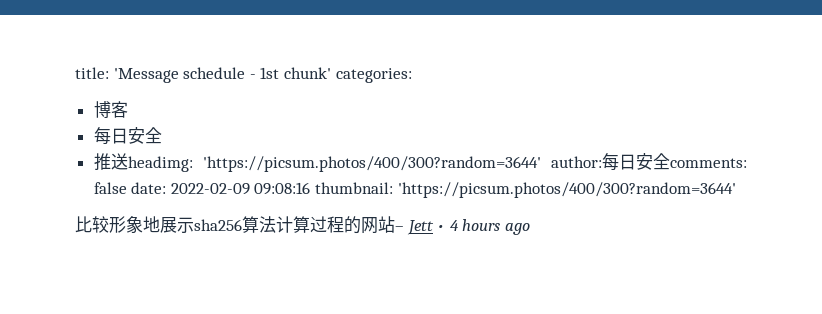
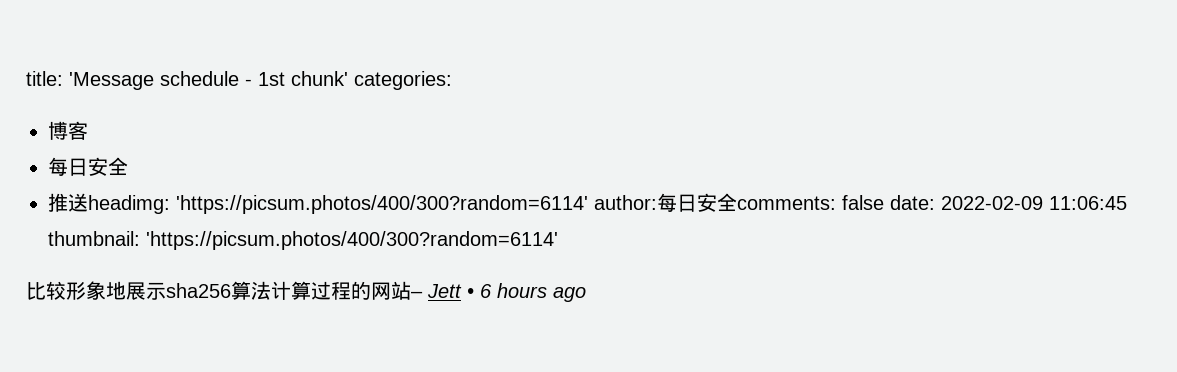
[202,156,541,172] 'https://picsum.photos/400/300?random=3644' -> [176,195,588,214] 'https://picsum.photos/400/300?random=6114'
[254,182,736,198] 09:08:16 thumbnail: 'https://picsum.photos/400/300?random=3644' -> [1049,196,1127,210] [48,231,558,250] 11:06:45 thumbnail: 'https://picsum.photos/400/300?random=6114'
[449,220,459,231] 4 -> [480,284,492,298] 6

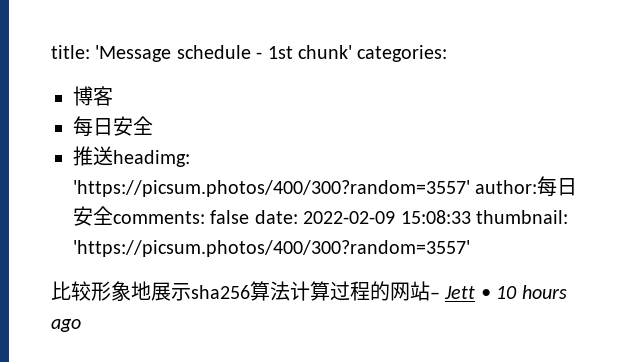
[176,195,588,214] 'https://picsum.photos/400/300?random=6114' -> [73,180,470,197] 'https://picsum.photos/400/300?random=3557'
[1049,196,1127,210] [48,231,558,250] 11:06:45 thumbnail: 'https://picsum.photos/400/300?random=6114' -> [400,210,568,224] [73,240,470,257] 15:08:33 thumbnail: 'https://picsum.photos/400/300?random=3557'
[480,284,492,298] 6 -> [496,286,518,299] 10

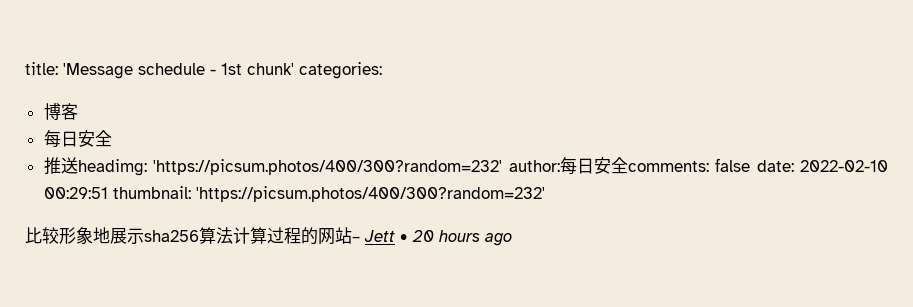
[73,180,470,197] 'https://picsum.photos/400/300?random=3557' -> [153,159,503,175] 'https://picsum.photos/400/300?random=232'
[303,210,568,224] [73,240,470,257] 2022-02-09 15:08:33 thumbnail: 'https://picsum.photos/400/300?random=3557' -> [800,160,888,172] [43,186,545,202] 2022-02-10 00:29:51 thumbnail: 'https://picsum.photos/400/300?random=232'
[496,286,518,299] 10 -> [412,230,434,242] 20

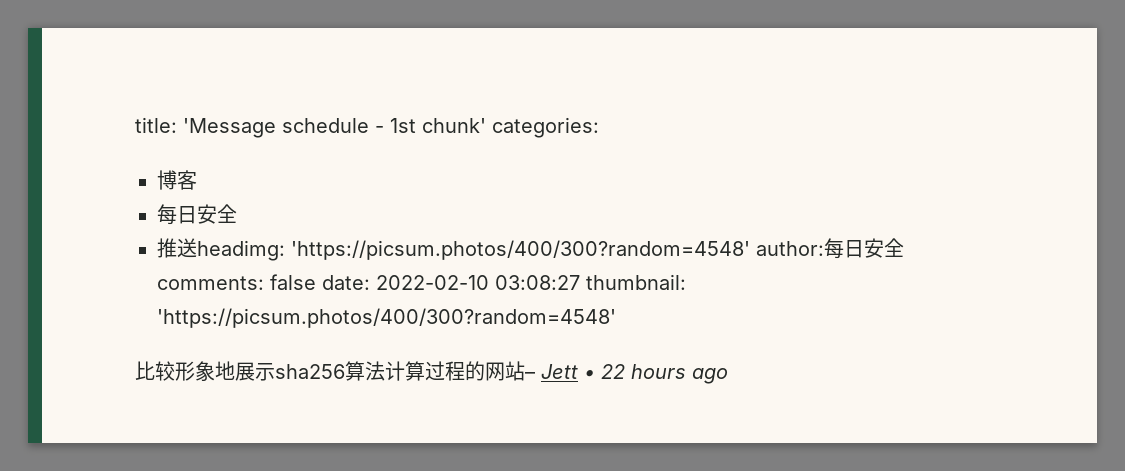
[153,159,503,175] 'https://picsum.photos/400/300?random=232' -> [291,240,750,260] 'https://picsum.photos/400/300?random=4548'
[43,186,545,202] 00:29:51 thumbnail: 'https://picsum.photos/400/300?random=232' -> [495,274,686,290] [157,308,616,328] 03:08:27 thumbnail: 'https://picsum.photos/400/300?random=4548'
[412,230,434,242] 20 -> [601,364,625,379] 22

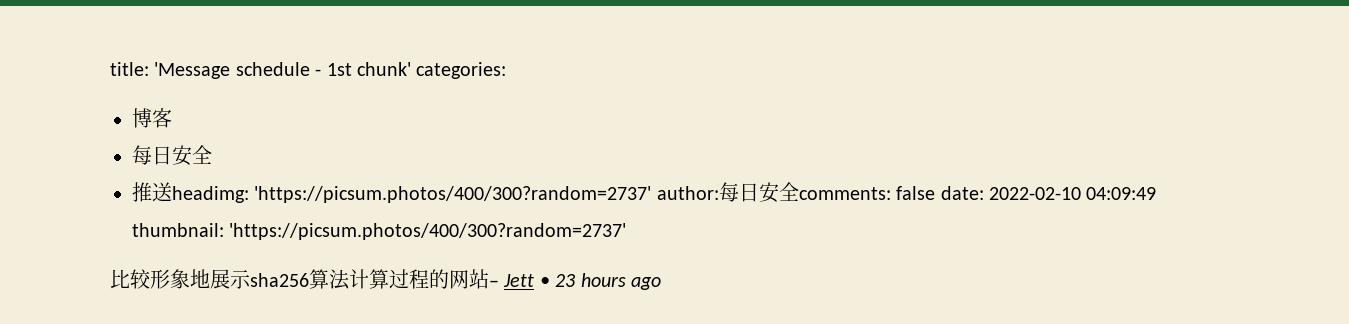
[291,240,750,260] 'https://picsum.photos/400/300?random=4548' -> [254,186,652,203] 'https://picsum.photos/400/300?random=2737'
[495,274,686,290] [157,308,616,328] 03:08:27 thumbnail: 'https://picsum.photos/400/300?random=4548' -> [1086,187,1157,200] [132,223,627,240] 04:09:49 thumbnail: 'https://picsum.photos/400/300?random=2737'
[601,364,625,379] 22 -> [555,274,576,287] 23

